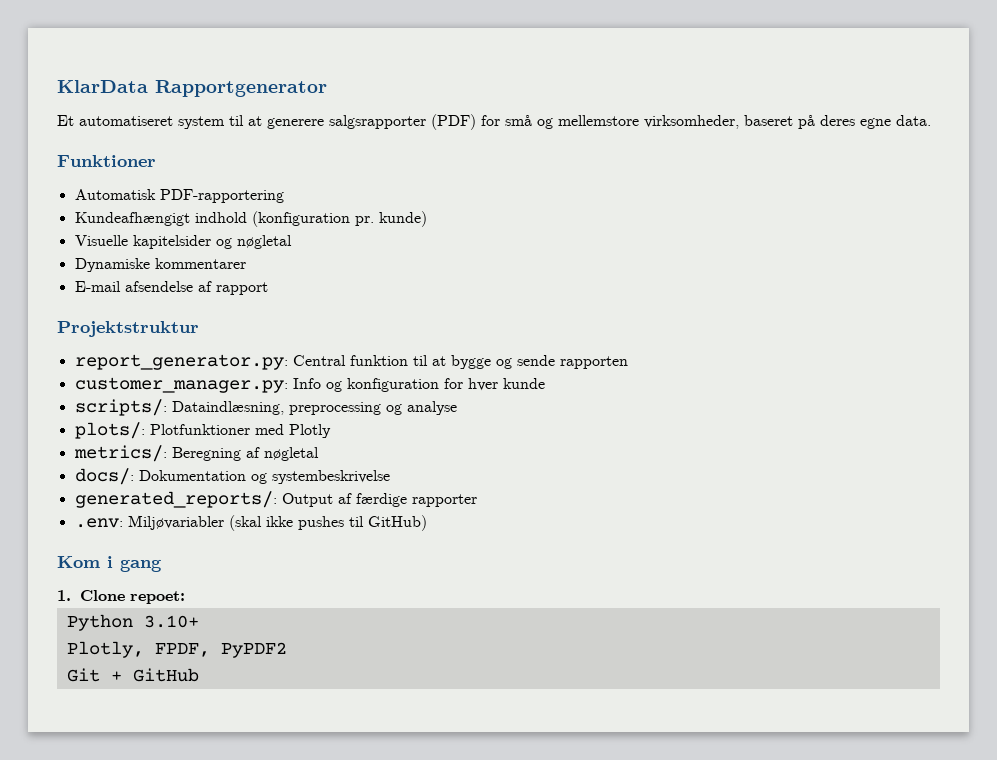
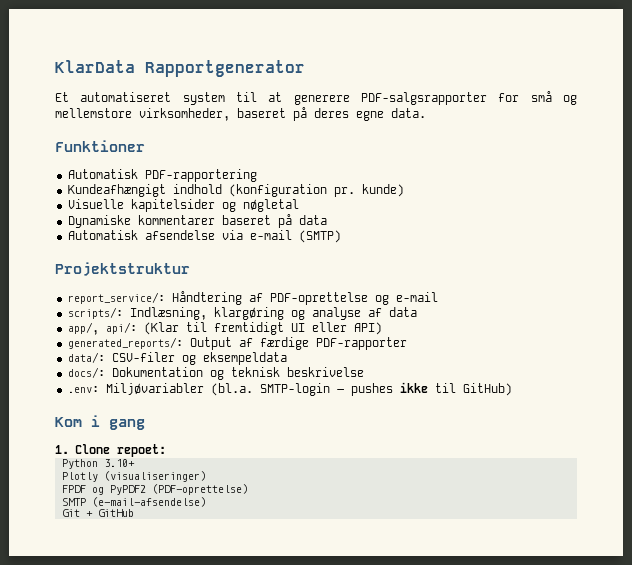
[329,114,476,130] salgsrapporter (PDF) -> [361,92,487,105] PDF-salgsrapporter
[74,281,268,295] [57,321,199,337] [74,354,628,370] [74,377,545,393] // E-mail afsendelse af rapport // Projektstruktur // report_generator.py: Central funktion til at bygge og sende rapporten // customer_manager.py: Info og konfiguration for hver kunde -> [221,214,327,228] [67,230,341,243] [55,262,190,276] [67,291,438,305] baseret på data // Automatisk afsendelse via e-mail (SMTP) // Projektstruktur // report_service/: Håndtering af PDF-oprettelse og e-mail
[171,401,381,415] Dataindlæsning, preprocessing -> [129,307,284,320] Indlæsning, klargøring
[74,422,331,439] [73,445,319,462] [74,468,390,485] [74,491,477,508] [74,515,344,531] // plots/: Plotfunktioner med Plotly // metrics/: Beregning af nøgletal // docs/: Dokumentation og systembeskrivelse // generated_reports/: Output af færdige rapporter // .env: Miljøvariabler (skal ikke pushes -> [367,307,417,317] [67,322,382,335] [67,337,407,350] [67,352,287,365] [67,367,364,380] [67,382,428,396] af data // app/, api/: (Klar til fremtidigt UI eller API) // generated_reports/: Output af færdige PDF-rapporter // data/: CSV-filer og eksempeldata // docs/: Dokumentation og teknisk beskrivelse // .env: Miljøvariabler (bl.a. SMTP-login – pushes ikke
[66,641,287,658] Plotly, FPDF, PyPDF2 -> [61,471,206,482] [61,484,248,495] [61,497,206,507] Plotly (visualiseringer) // FPDF og PyPDF2 (PDF-oprettelse) // SMTP (e-mail-afsendelse)

